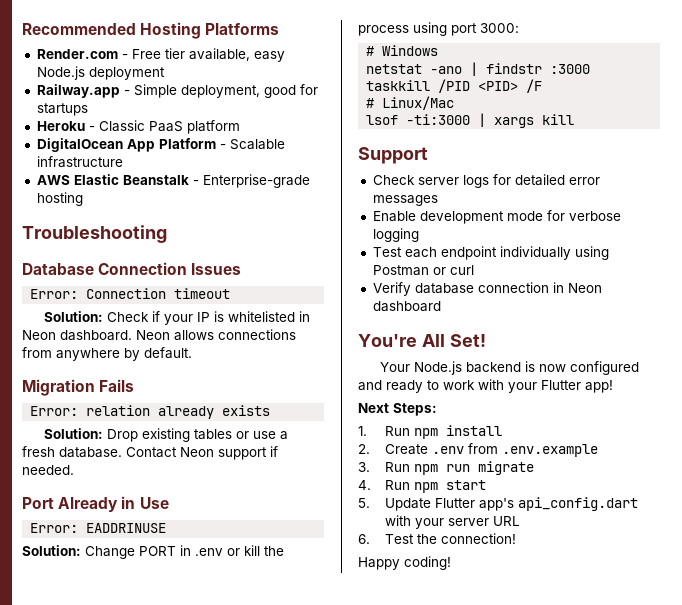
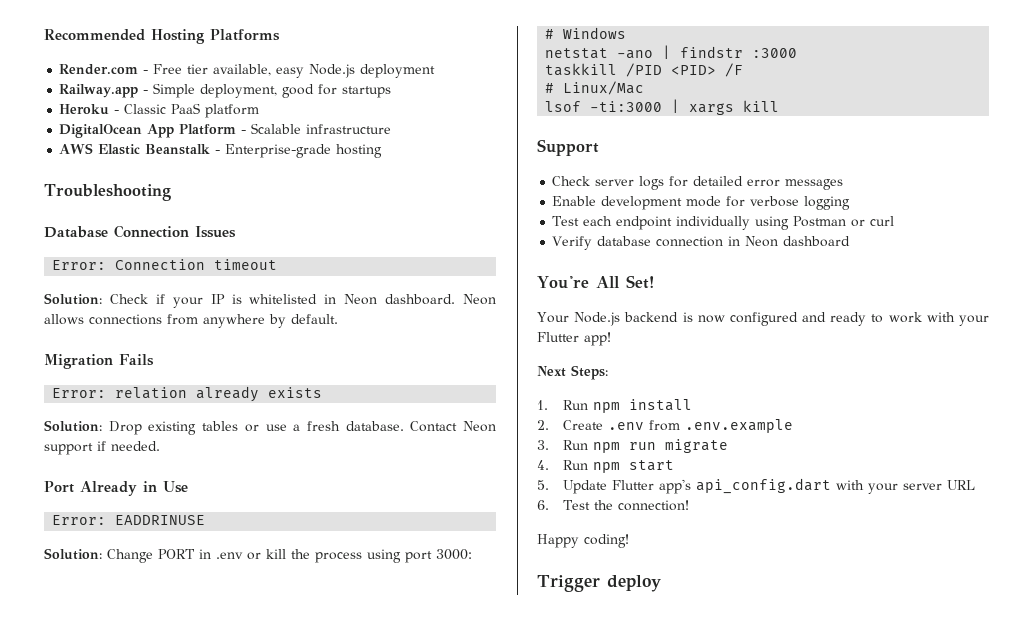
(451, 563) none -> [537,575,661,592] // Trigger deploy

